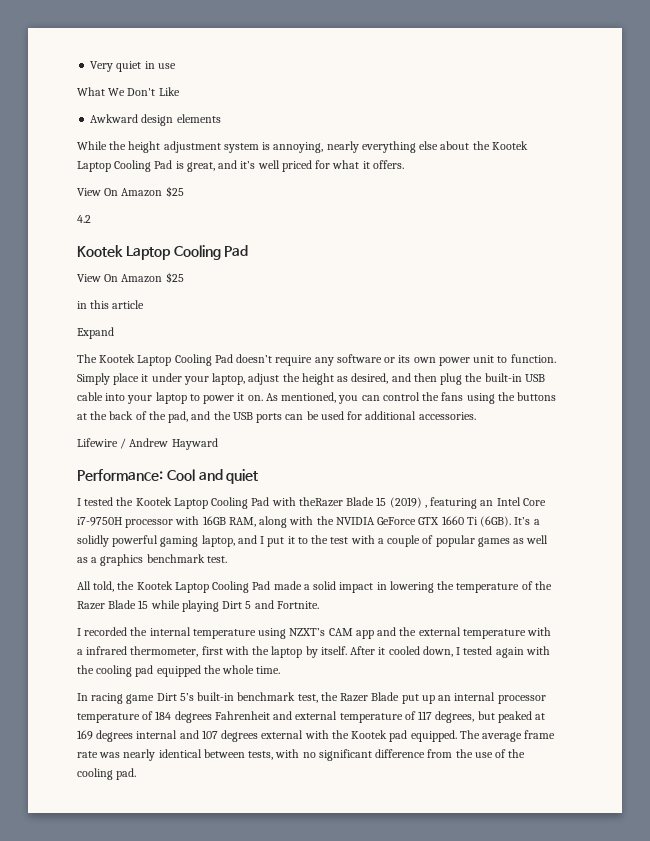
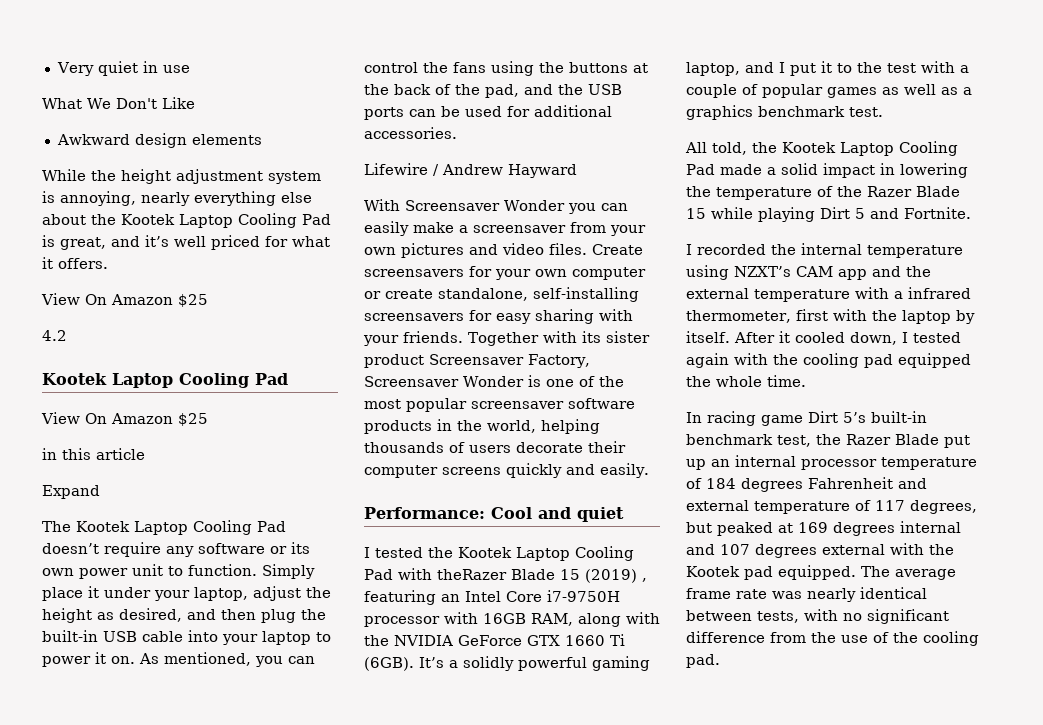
(218, 444) none -> [364,199,628,214] [364,221,646,236] [364,243,643,258] [364,266,646,280] [364,287,639,302] [364,309,633,324] [363,331,650,346] [364,354,590,368] [364,375,624,387] [364,398,635,412] [364,419,600,434] [364,441,626,453] [364,463,649,478] // With Screensaver Wonder you can easily make a screensaver from your own pictures and video files. Create screensavers for your own computer or create standalone, self-installing screensavers for easy sharing with your friends. Together with its sister product Screensaver Factory, Screensaver Wonder is one of the most popular screensaver software products in the world, helping thousands of users decorate their computer screens quickly and easily.

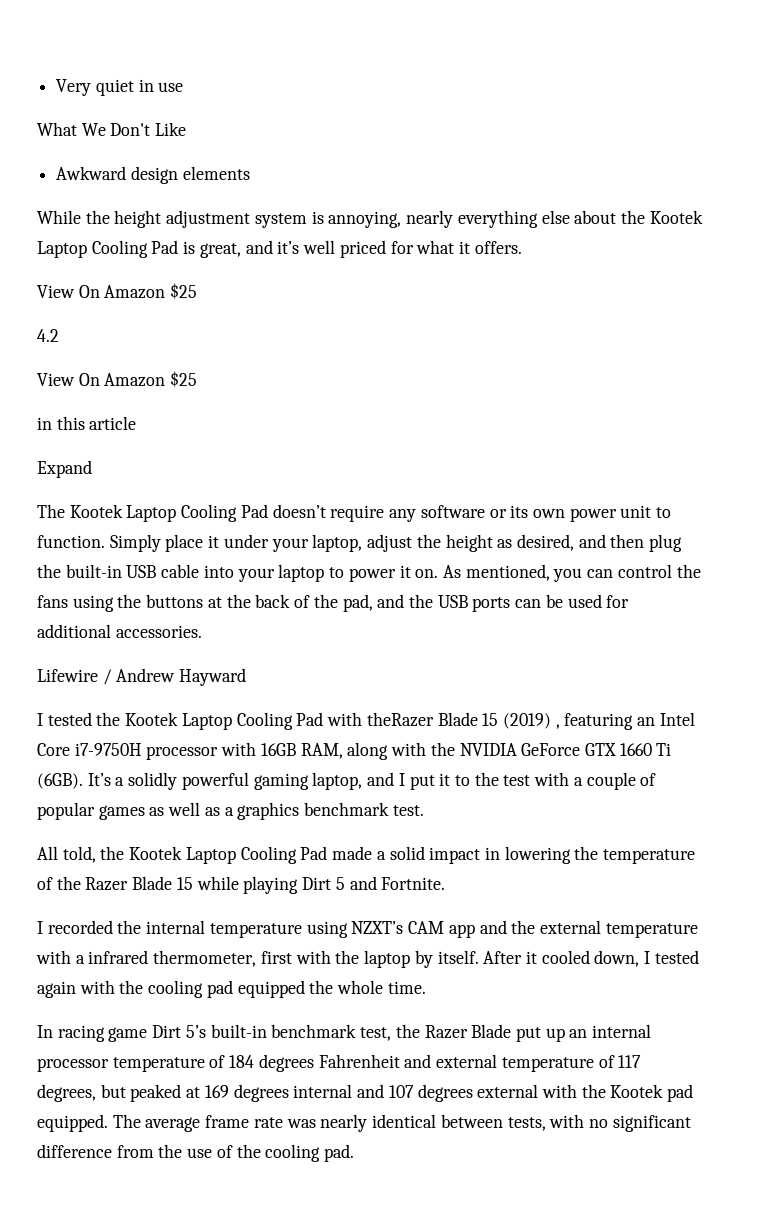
[42,373,288,388] // Kootek Laptop Cooling Pad -> (59, 335) none
[364,199,628,214] [364,221,646,236] [364,243,643,258] [364,266,646,280] [364,287,639,302] [364,309,633,324] [363,331,650,346] [364,354,590,368] [364,375,624,387] [364,398,635,412] [364,419,600,434] [364,441,626,453] [364,463,649,478] [364,507,624,522] // With Screensaver Wonder you can easily make a screensaver from your own pictures and video files. Create screensavers for your own computer or create standalone, self-installing screensavers for easy sharing with your friends. Together with its sister product Screensaver Factory, Screensaver Wonder is one of the most popular screensaver software products in the world, helping thousands of users decorate their computer screens quickly and easily. // Performance: Cool and quiet -> (247, 677) none

